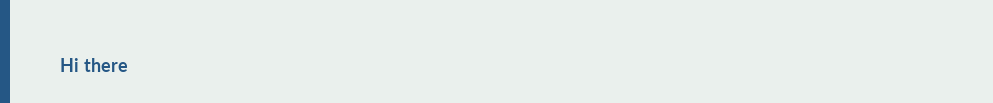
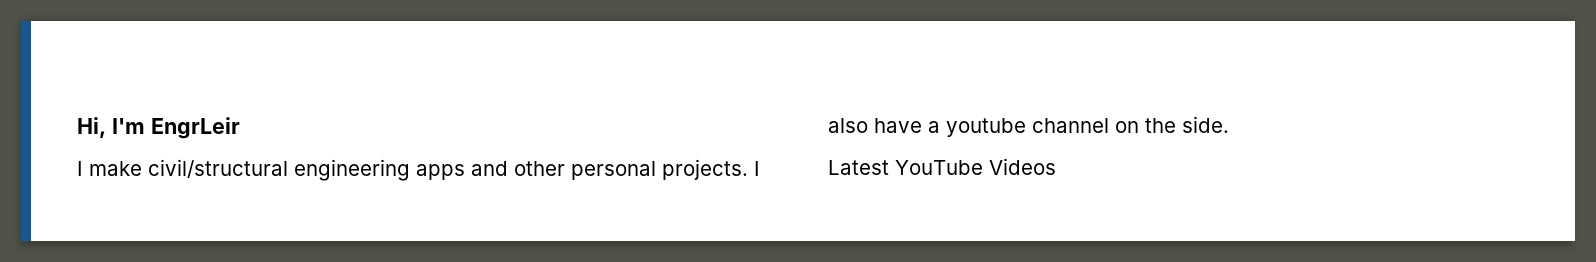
[60,58,128,72] Hi there -> [77,117,240,139] [77,159,760,181] [828,116,1229,137] [828,158,1056,175] Hi, I'm EngrLeir // I make civil/structural engineering apps and other personal projects. I also have a youtube channel on the side. // Latest YouTube Videos

